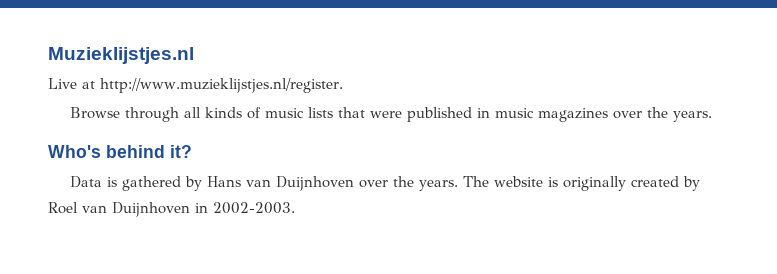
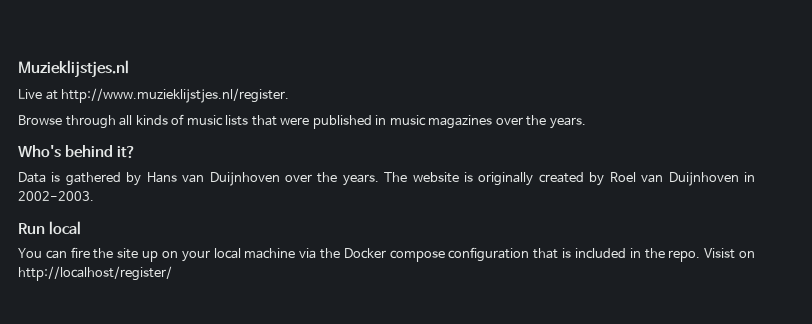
(295, 208) none -> [18,221,81,235] [18,247,756,262] [18,266,172,281] // Run local // You can fire the site up on your local machine via the Docker compose configuration that is included in the repo. Visist on http://localhost/register/

